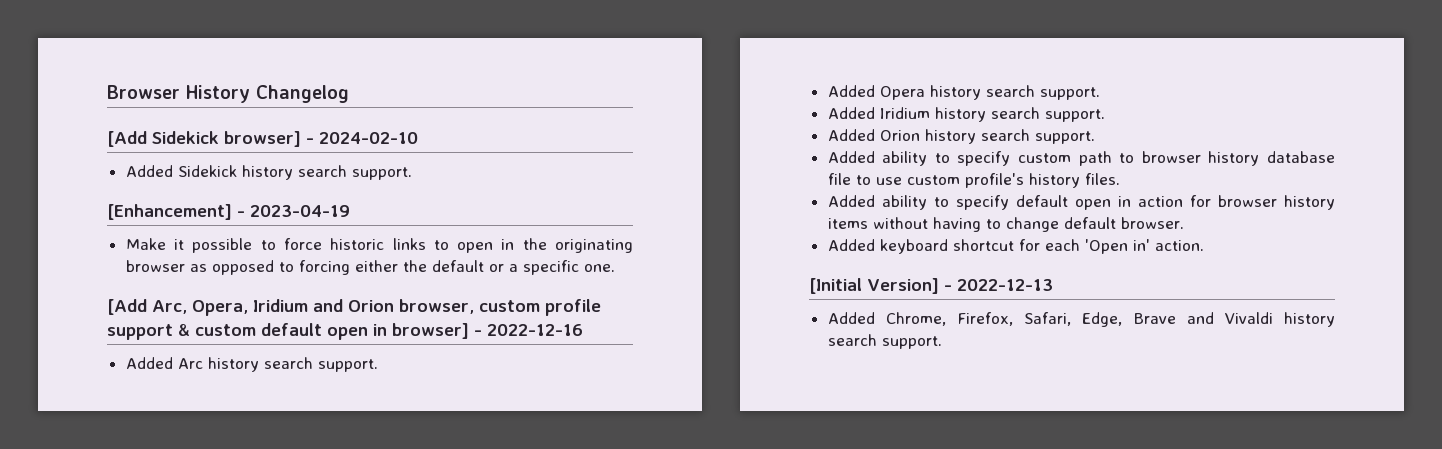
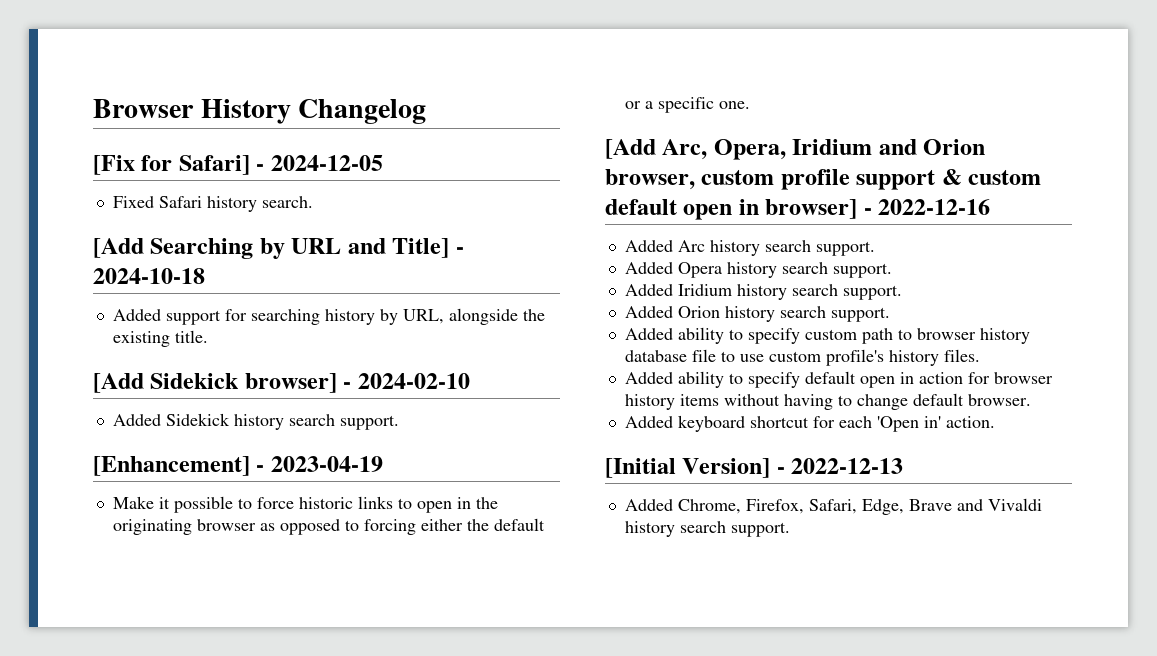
(349, 94) none -> [93,155,383,175] [112,196,313,212] [93,238,464,259] [93,268,205,284] [112,308,545,325] [112,330,208,347] // [Fix for Safari] - 2024-12-05 // Fixed Safari history search. // [Add Searching by URL and Title] - 2024-10-18 // Added support for searching history by URL, alongside the existing title.

